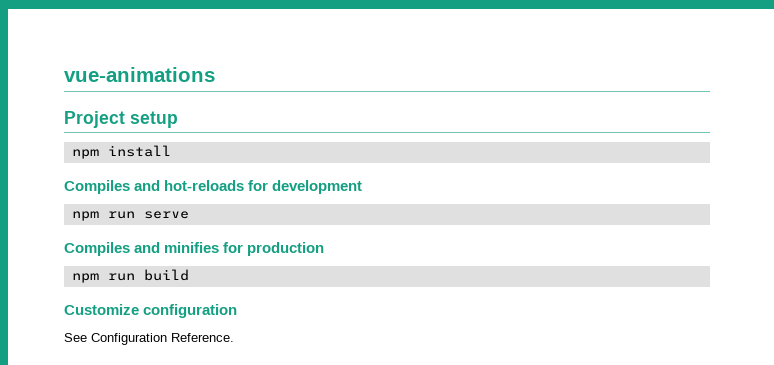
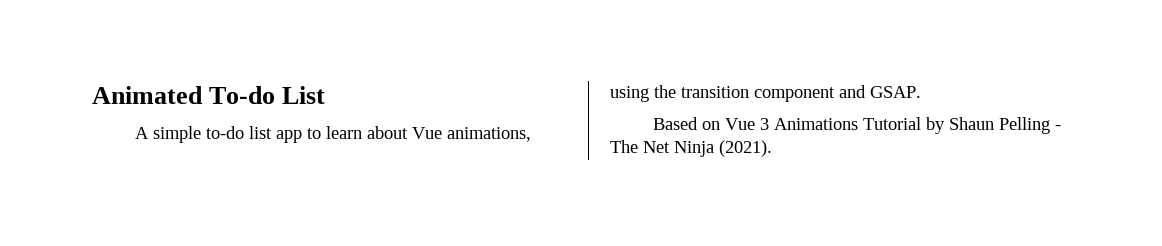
[64,67,215,82] [64,111,178,128] [71,145,171,159] [64,180,363,194] [71,211,189,221] [64,242,325,256] [71,269,189,283] [64,304,238,318] [64,333,234,345] vue-animations // Project setup // npm install // Compiles and hot-reloads for development // npm run serve // Compiles and minifies for production // npm run build // Customize configuration // See Configuration Reference. -> [92,86,326,104] [134,126,531,143] [610,85,921,102] [652,117,1061,134] [610,140,772,157] Animated To-do List // A simple to-do list app to learn about Vue animations, using the transition component and GSAP. // Based on Vue 3 Animations Tutorial by Shaun Pelling - The Net Ninja (2021).

